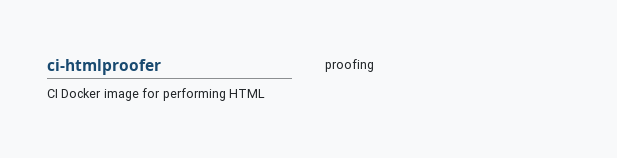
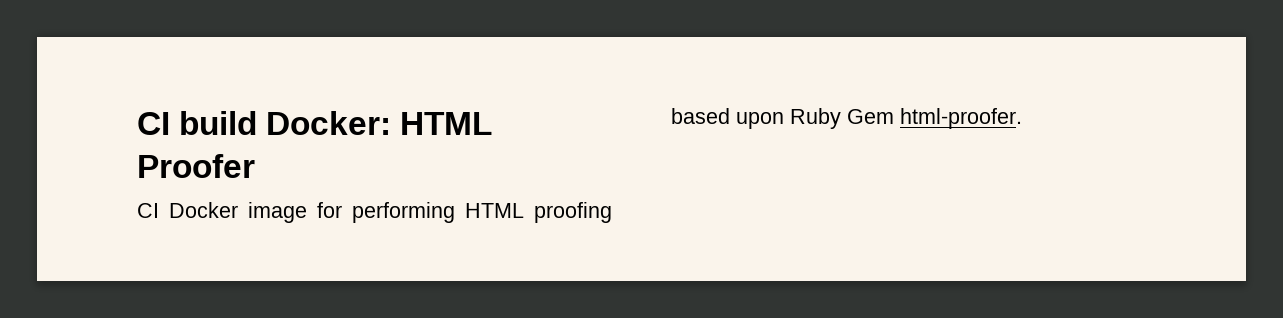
[47,59,161,75] ci-htmlproofer -> [137,111,493,135] [137,154,255,178] CI build Docker: HTML Proofer
(374, 65) none -> [671,108,1022,129] based upon Ruby Gem html-proofer.

